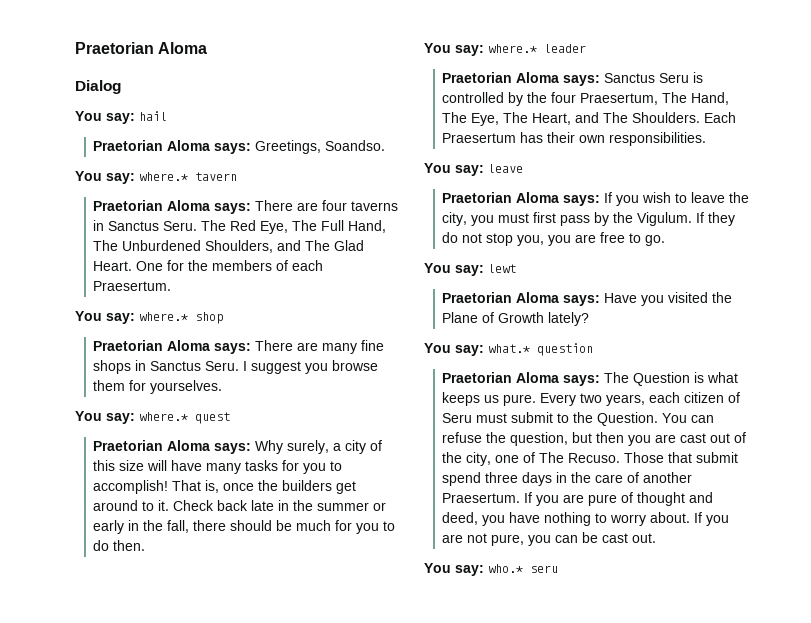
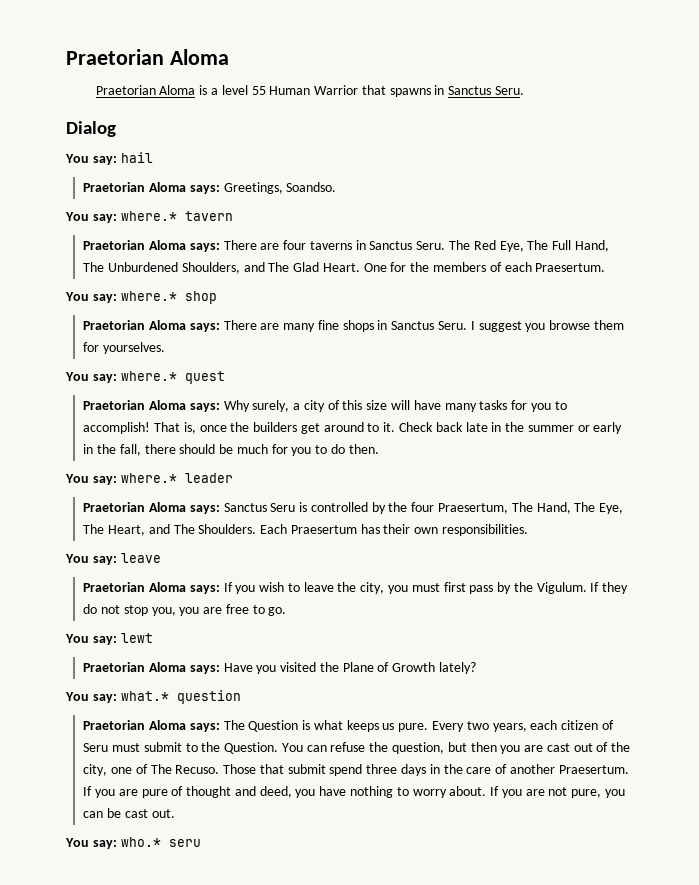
[75,42,208,54] Praetorian Aloma -> [66,49,229,65] [95,85,524,97] Praetorian Aloma // Praetorian Aloma is a level 55 Human Warrior that spawns in Sanctus Seru.

